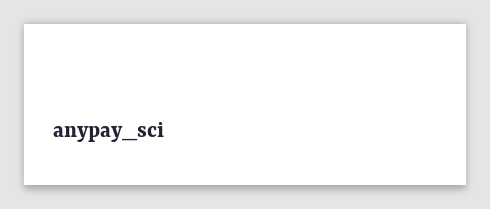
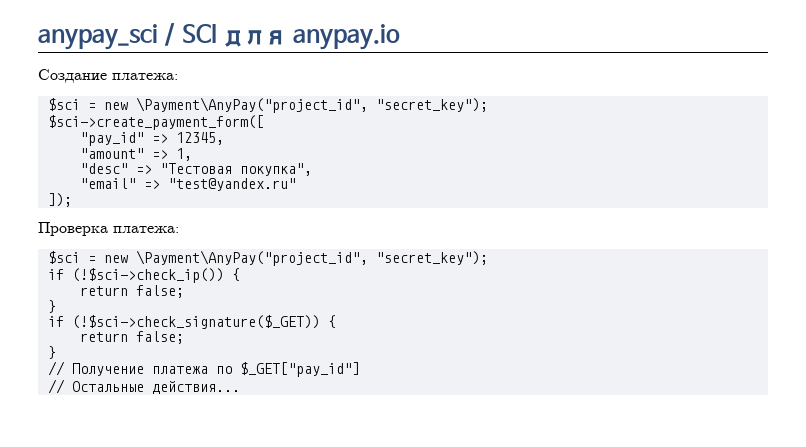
(164, 132) none -> [164,23,400,50] [38,69,178,83] [47,97,488,113] [47,115,264,130] [79,132,224,146] [79,148,192,161] [79,163,312,176] [79,178,296,191] [47,193,72,207] [38,222,179,236] [47,250,488,266] [47,268,240,283] [79,285,184,298] [47,300,56,313] [47,315,336,329] [79,331,184,344] [47,346,56,359] [47,361,360,377] [47,379,240,394] / SCI для anypay.io // Создание платежа: // $sci = new \Payment\AnyPay("project_id", "secret_key"); // $sci->create_payment_form([ // "pay_id" => 12345, // "amount" => 1, // "desc" => "Тестовая покупка", // "email" => "test@yandex.ru" // ]); // Проверка платежа: // $sci = new \Payment\AnyPay("project_id", "secret_key"); // if (!$sci->check_ip()) { // return false; // } // if (!$sci->check_signature($_GET)) { // return false; // } // // Получение платежа по $_GET["pay_id"] // // Остальные действия...

